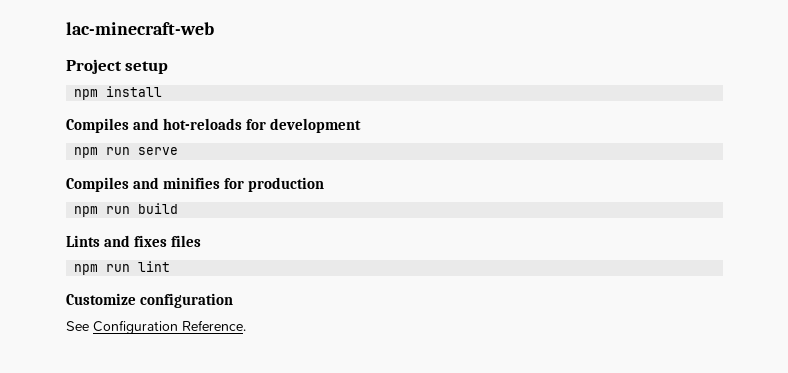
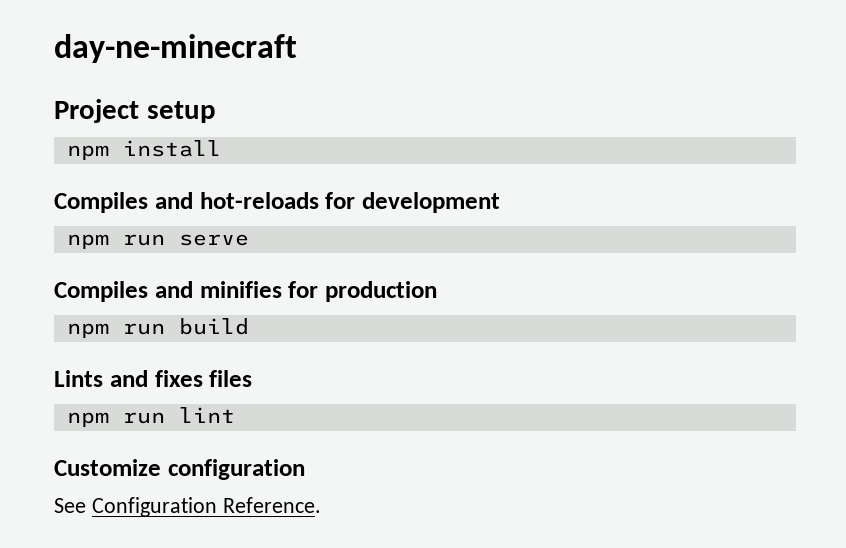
[66,22,214,35] lac-minecraft-web -> [54,34,297,63] day-ne-minecraft

